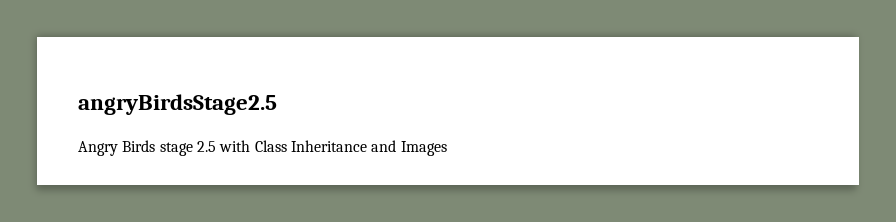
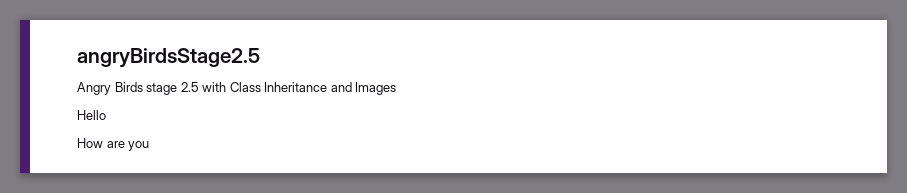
(447, 148) none -> [77,110,106,120] [77,138,150,151] // Hello // How are you

